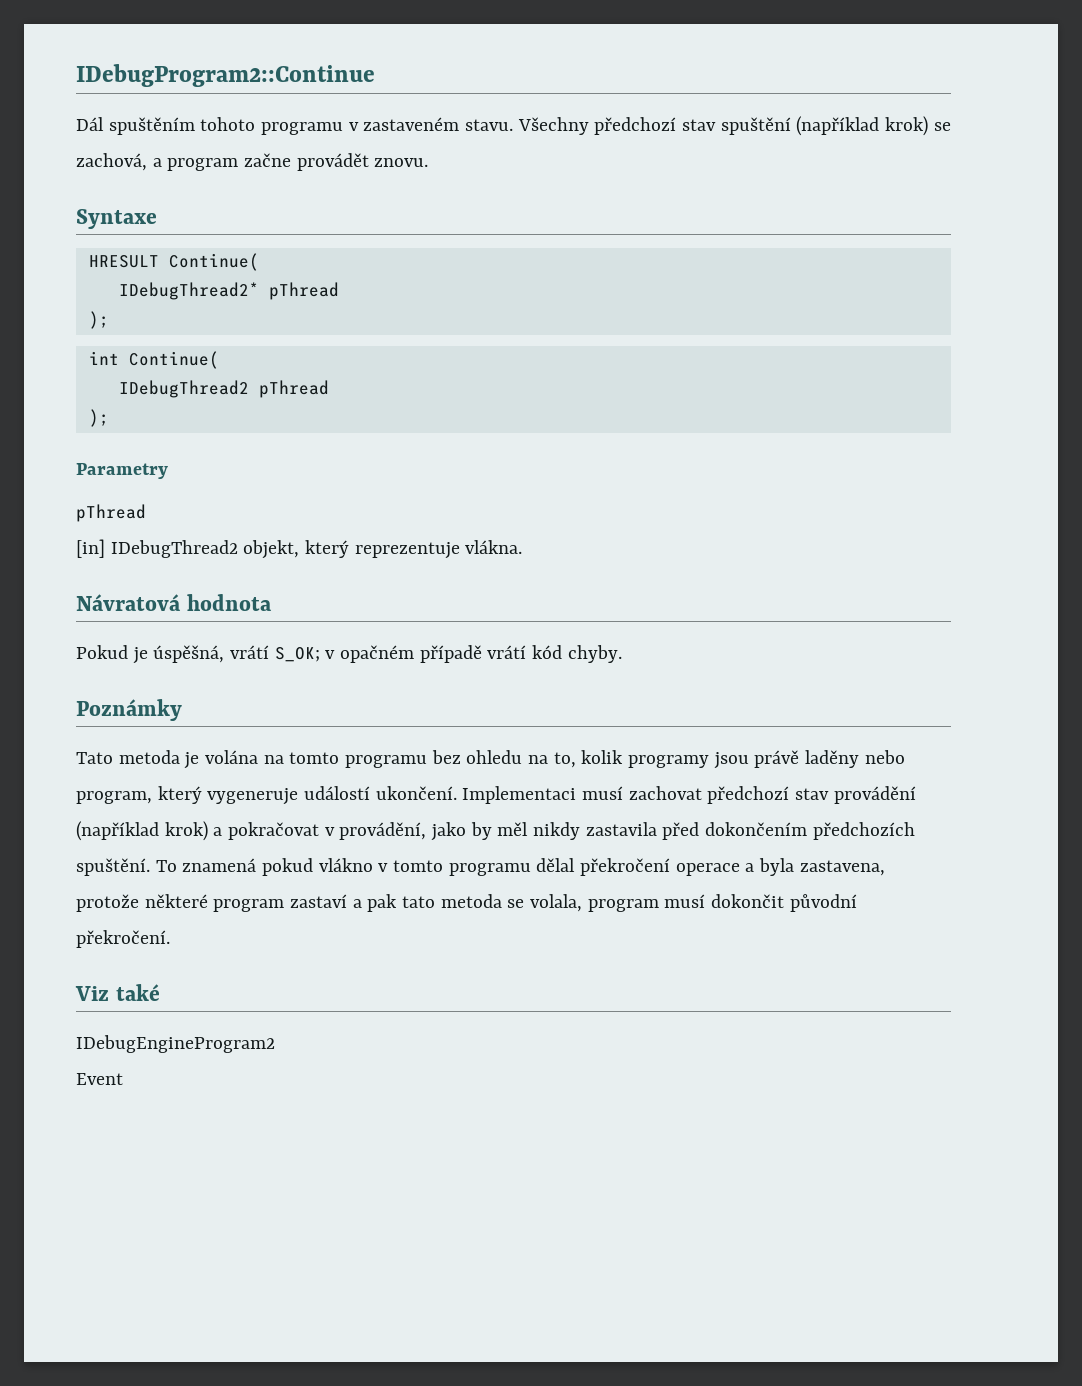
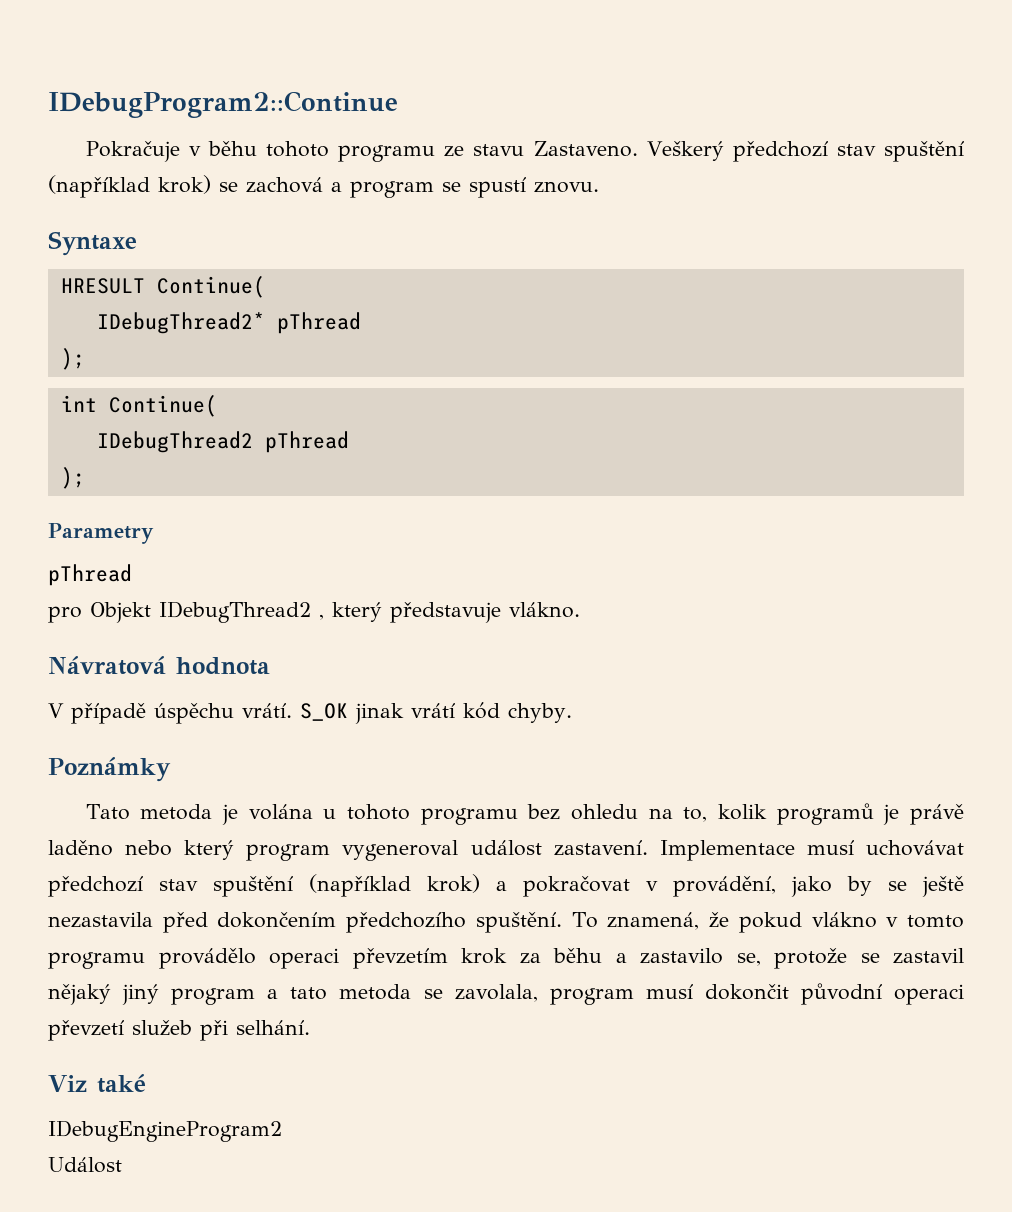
[76,117,589,135] Dál spuštěním tohoto programu v zastaveném stavu. Všechny -> [85,141,724,162] Pokračuje v běhu tohoto programu ze stavu Zastaveno. Veškerý
[76,153,147,171] zachová, -> [246,177,323,193] zachová
[244,153,369,171] začne provádět -> [442,177,526,198] se spustí
[76,539,523,559] [76,594,272,611] [76,645,482,664] [in] IDebugThread2 objekt, který reprezentuje vlákna. // Návratová hodnota // Pokud je úspěšná, vrátí S_OK; v opačném případě -> [48,601,580,623] [48,656,270,675] [48,703,404,724] pro Objekt IDebugThread2 , který představuje vlákno. // Návratová hodnota // V případě úspěchu vrátí. S_OK jinak
[263,752,340,764] na tomto -> [323,804,411,820] u tohoto
[628,750,905,769] [76,786,916,805] programy jsou právě laděny nebo program, který vygeneruje událostí ukončení. Implementaci musí zachovat předchozí stav provádění -> [776,803,965,825] [48,840,964,861] [48,876,293,897] programů je právě laděno nebo který program vygeneroval událost zastavení. Implementace musí uchovávat předchozí stav spuštění
[497,822,657,840] měl nikdy zastavila -> [888,876,964,897] [48,912,153,928] se ještě nezastavila
[812,822,915,840] předchozích -> [346,912,467,933] předchozího
[182,858,257,872] znamená -> [607,912,730,930] znamená, že
[536,858,885,876] [76,894,398,912] dělal překročení operace a byla zastavena, protože některé program zastaví a pak -> [158,948,964,969] [48,984,279,1005] provádělo operaci převzetím krok za běhu a zastavilo se, protože se zastavil nějaký jiný program a
[530,894,583,912] volala, -> [454,984,538,1002] zavolala,
[76,930,170,948] překročení. -> [894,984,965,1005] [48,1020,310,1041] operaci převzetí služeb při selhání.
[76,1073,123,1085] Event -> [48,1157,122,1173] Událost

